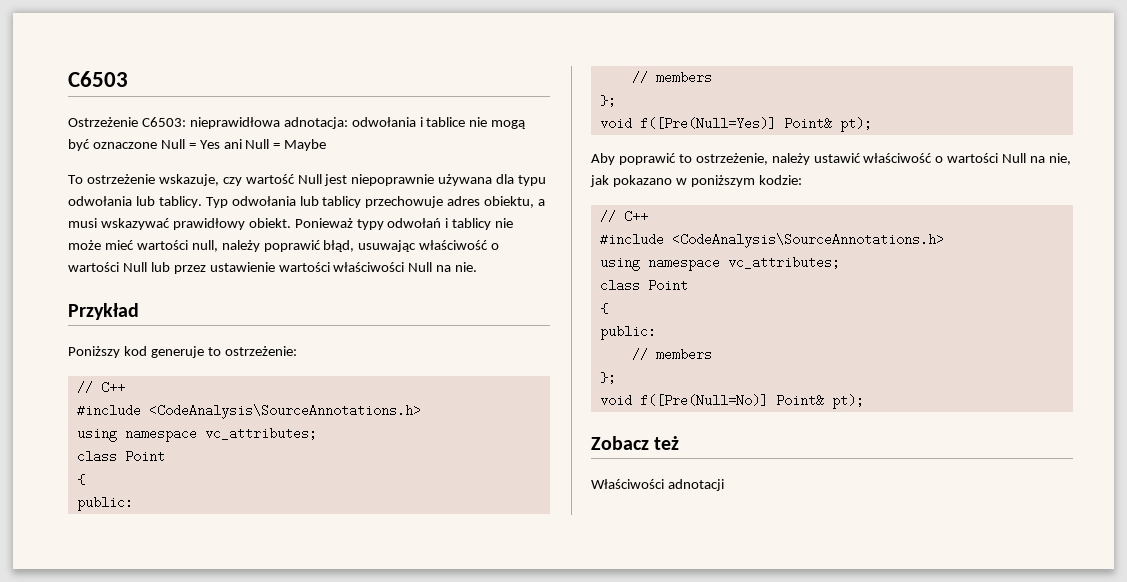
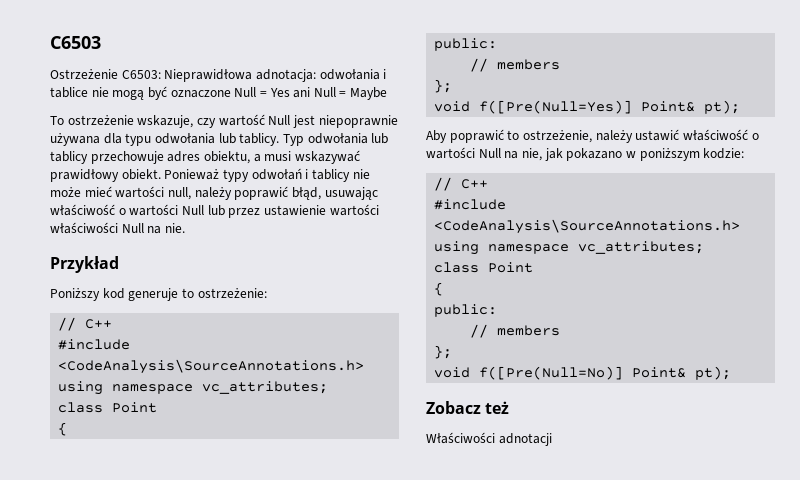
[189,117,280,129] nieprawidłowa -> [164,69,253,82] Nieprawidłowa

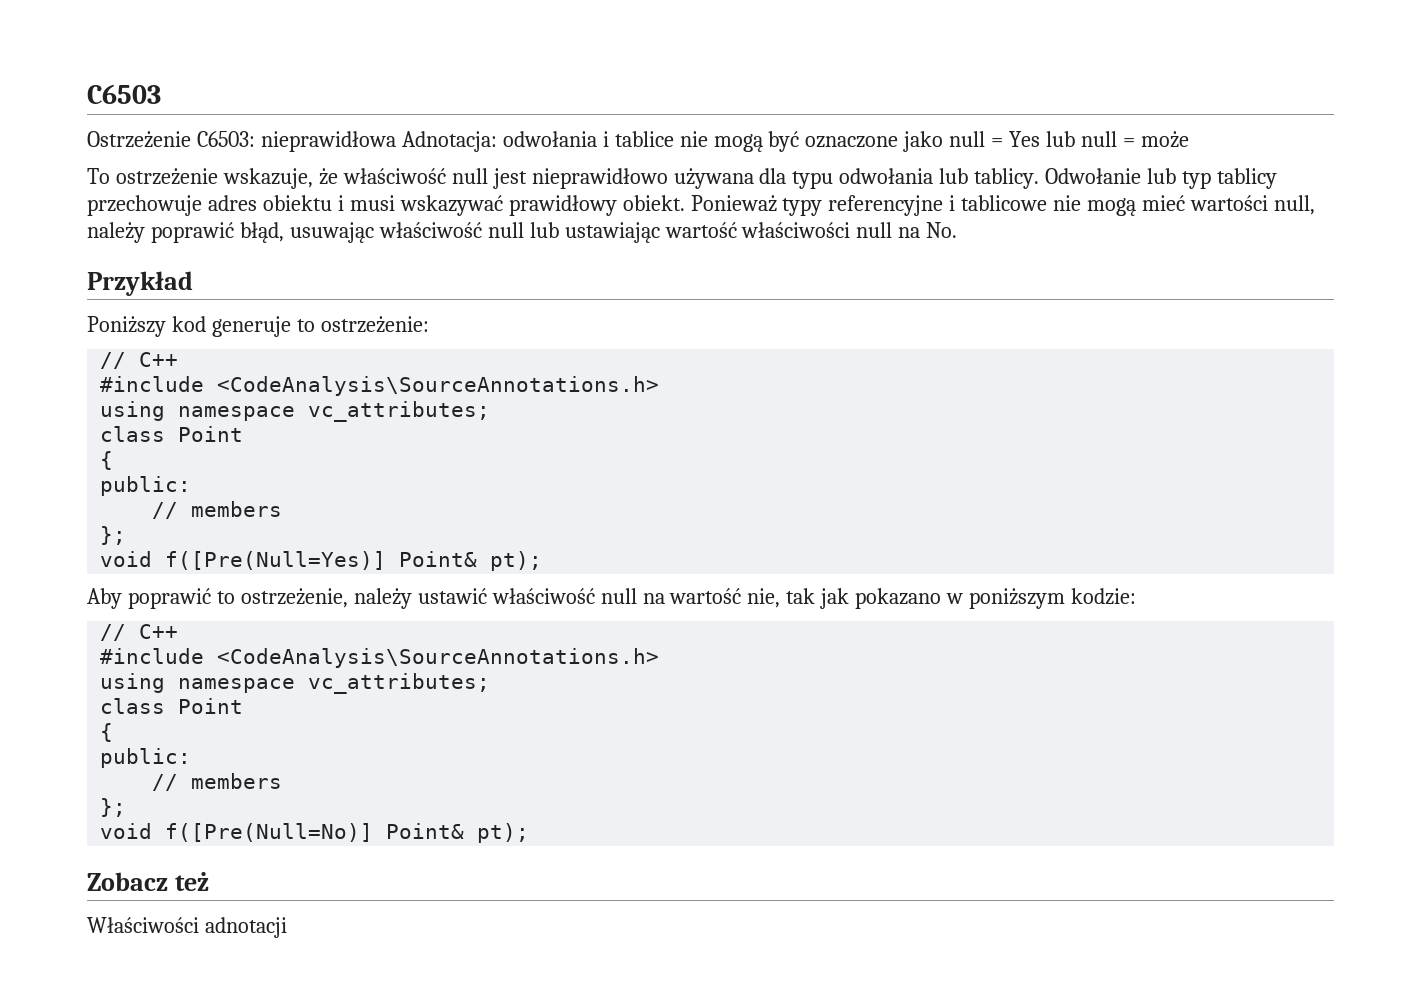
[164,69,316,82] Nieprawidłowa adnotacja: -> [260,131,497,152] nieprawidłowa Adnotacja:
[234,87,388,100] [50,114,398,128] Null = Yes ani Null = Maybe // To ostrzeżenie wskazuje, czy wartość Null jest niepoprawnie -> [903,131,1189,152] [87,168,668,189] jako null = Yes lub null = może // To ostrzeżenie wskazuje, że właściwość null jest nieprawidłowo
[282,133,389,146] Typ odwołania lub -> [1045,168,1212,189] Odwołanie lub typ
[203,151,261,164] obiektu, a -> [262,195,344,211] obiektu i
[251,168,370,182] [50,187,81,197] odwołań i tablicy nie może -> [828,195,1137,216] referencyjne i tablicowe nie mogą
[118,204,379,218] [50,222,185,234] o wartości Null lub przez ustawienie wartości właściwości Null na nie. -> [487,222,958,243] null lub ustawiając wartość właściwości null na No.
[751,133,759,140] [426,147,542,161] o wartości Null na nie, -> [600,588,816,608] null na wartość nie, tak

